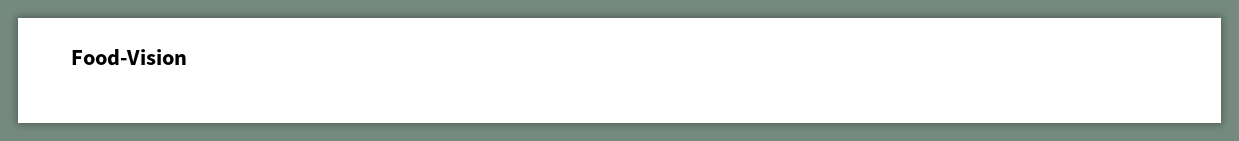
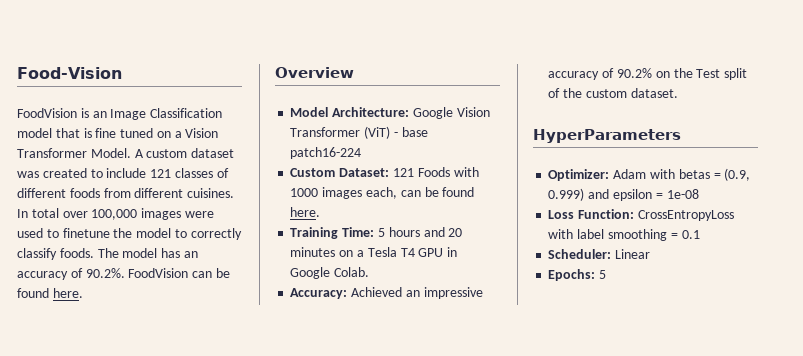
(187, 57) none -> [17,108,223,120] [17,128,219,138] [17,148,235,158] [17,168,229,178] [17,188,235,198] [17,208,214,220] [17,228,242,240] [17,248,198,260] [17,268,230,280] [17,288,83,298] [275,67,354,78] [290,107,490,119] [290,126,428,139] [290,147,362,159] [290,167,479,177] [290,187,475,199] [290,207,321,217] [290,227,463,239] [290,247,458,257] [290,267,370,279] [290,287,483,299] [548,68,748,80] [548,88,678,98] [533,129,681,143] [548,168,751,181] [548,188,699,201] [548,209,734,221] [548,229,700,241] [548,249,651,259] [548,269,607,281] // FoodVision is an Image Classification model that is fine tuned on a Vision Transformer Model. A custom dataset was created to include 121 classes of different foods from different cuisines. In total over 100,000 images were used to finetune the model to correctly classify foods. The model has an accuracy of 90.2%. FoodVision can be found here. // Overview // Model Architecture: Google Vision Transformer (ViT) - base patch16-224 // Custom Dataset: 121 Foods with 1000 images each, can be found here. // Training Time: 5 hours and 20 minutes on a Tesla T4 GPU in Google Colab. // Accuracy: Achieved an impressive accuracy of 90.2% on the Test split of the custom dataset. // HyperParameters // Optimizer: Adam with betas = (0.9, 0.999) and epsilon = 1e-08 // Loss Function: CrossEntropyLoss with label smoothing = 0.1 // Scheduler: Linear // Epochs: 5

